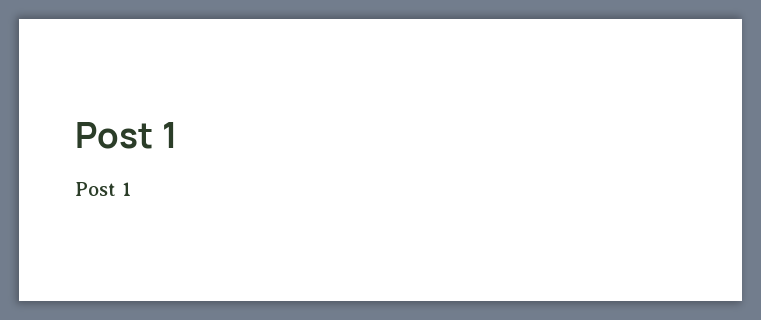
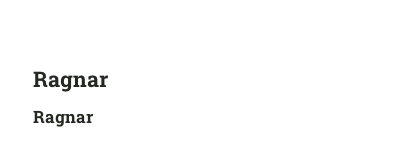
[75,122,178,149] [75,182,131,196] Post 1 // Post 1 -> [33,71,109,92] [33,110,94,127] Ragnar // Ragnar

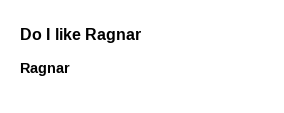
(33, 81) none -> [20,28,81,40] Do I like

